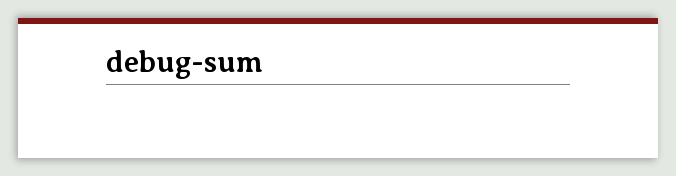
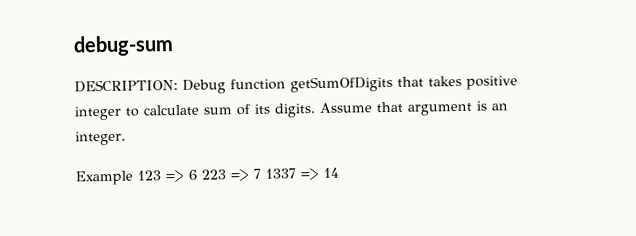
(263, 64) none -> [74,75,518,94] [74,100,508,121] [75,130,126,146] [75,167,339,186] // DESCRIPTION: Debug function getSumOfDigits that takes positive integer to calculate sum of its digits. Assume that argument is an integer. // Example 123 => 6 223 => 7 1337 => 14

